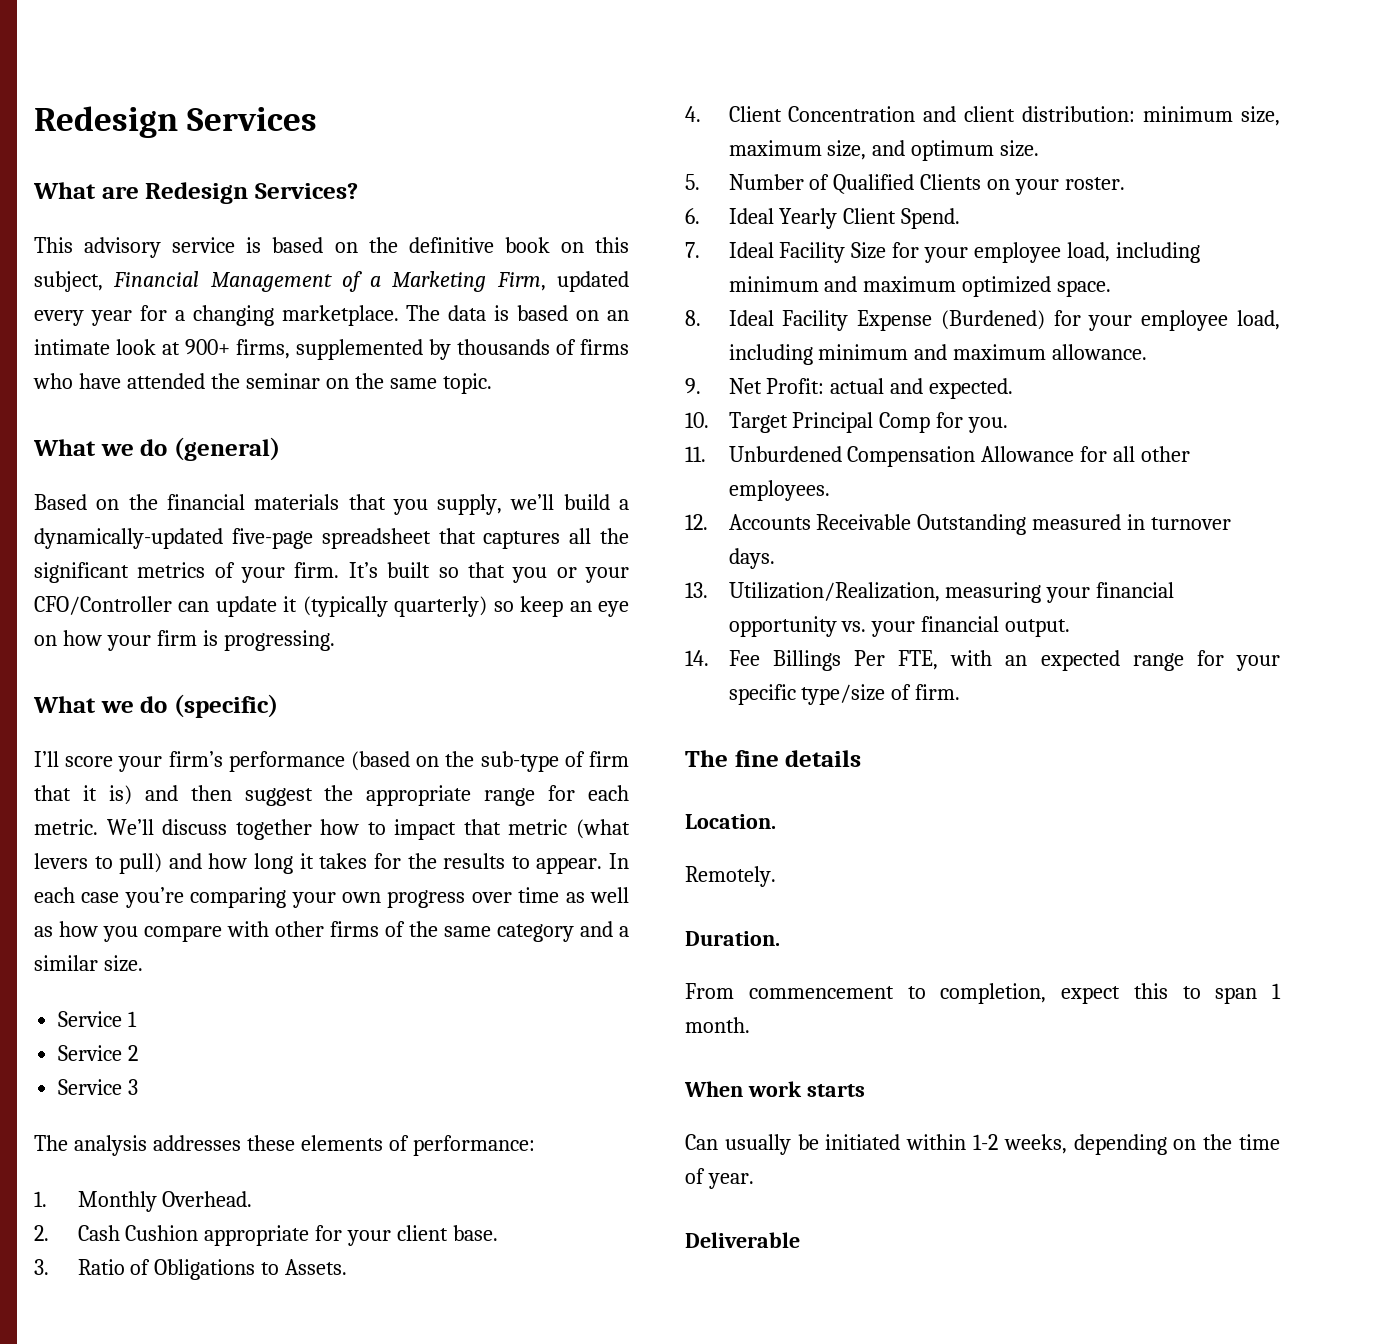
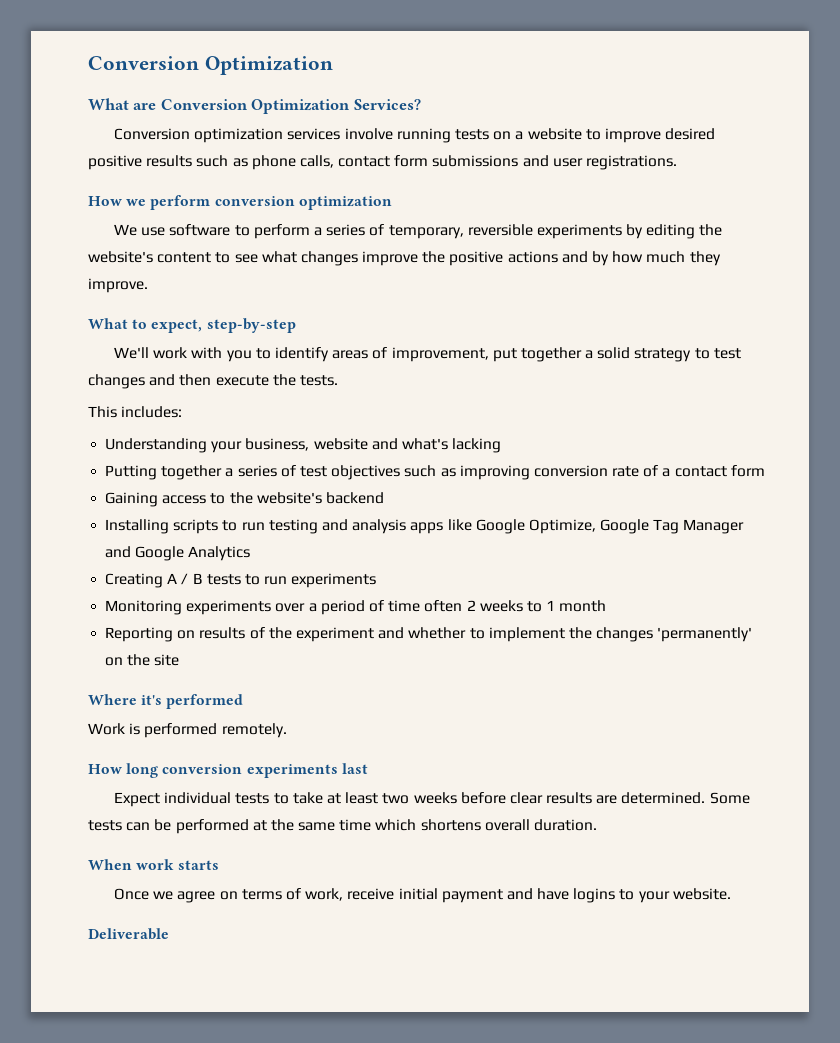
[34,106,318,138] Redesign Services -> [88,56,333,75] Conversion Optimization
[145,182,249,204] Redesign -> [160,99,351,114] Conversion Optimization
[34,237,630,258] [34,271,629,292] [34,305,629,326] [34,339,629,360] [33,373,492,394] [33,437,280,461] [34,494,629,515] [34,528,629,549] [34,562,630,583] [34,596,629,617] [34,630,335,651] [33,694,278,718] [34,751,629,772] [34,785,629,806] [34,819,630,840] [34,853,630,874] [34,887,629,908] [34,921,629,942] [34,955,143,972] [58,1011,138,1027] [58,1045,139,1061] [58,1079,139,1095] [34,1135,535,1156] [34,1191,253,1212] [34,1225,499,1246] [34,1259,348,1280] [685,106,1280,126] [728,140,1040,161] [685,174,1126,195] [685,208,961,229] [685,242,1201,263] [728,276,1112,297] [685,310,1280,331] [728,344,1148,365] [685,378,1014,399] [685,412,1009,433] [685,446,1191,467] [728,480,830,501] [685,514,1232,535] [728,548,775,569] [685,582,1175,603] [728,616,1071,637] [685,650,1280,671] [728,684,961,705] [685,750,862,767] [685,814,776,829] [685,866,776,887] [685,931,780,946] [685,983,1281,1004] [685,1017,750,1033] [684,1081,865,1097] [685,1134,1280,1155] [685,1168,754,1189] This advisory service is based on the definitive book on this subject, Financial Management of a Marketing Firm, updated every year for a changing marketplace. The data is based on an intimate look at 900+ firms, supplemented by thousands of firms who have attended the seminar on the same topic. // What we do (general) // Based on the financial materials that you supply, we’ll build a dynamically-updated five-page spreadsheet that captures all the significant metrics of your firm. It’s built so that you or your CFO/Controller can update it (typically quarterly) so keep an eye on how your firm is progressing. // What we do (specific) // I’ll score your firm’s performance (based on the sub-type of firm that it is) and then suggest the appropriate range for each metric. We’ll discuss together how to impact that metric (what levers to pull) and how long it takes for the results to appear. In each case you’re comparing your own progress over time as well as how you compare with other firms of the same category and a similar size. // Service 1 // Service 2 // Service 3 // The analysis addresses these elements of performance: // 1. Monthly Overhead. // 2. Cash Cushion appropriate for your client base. // 3. Ratio of Obligations to Assets. // 4. Client Concentration and client distribution: minimum size, maximum size, and optimum size. // 5. Number of Qualified Clients on your roster. // 6. Ideal Yearly Client Spend. // 7. Ideal Facility Size for your employee load, including minimum and maximum optimized space. // 8. Ideal Facility Expense (Burdened) for your employee load, including minimum and maximum allowance. // 9. Net Profit: actual and expected. // 10. Target Principal Comp for you. // 11. Unburdened Compensation Allowance for all other employees. // 12. Accounts Receivable Outstanding measured in turnover days. // 13. Utilization/Realization, measuring your financial opportunity vs. your financial output. // 14. Fee Billings Per FTE, with an expected range for your specific type/size of firm. // The fine details // Location. // Remotely. // Duration. // From commencement to completion, expect this to span 1 month. // When work starts // Can usually be initiated within 1-2 weeks, depending on the time of year. -> [114,128,716,143] [88,155,678,170] [88,195,392,210] [114,224,723,239] [88,251,721,266] [88,278,148,293] [88,318,296,333] [114,347,741,362] [88,374,338,389] [88,406,183,418] [105,438,502,453] [105,465,765,480] [105,492,384,507] [105,519,745,534] [105,546,251,561] [105,573,377,588] [105,600,607,615] [105,627,753,642] [105,654,180,666] [88,694,244,709] [88,723,287,738] [88,763,368,778] [114,792,750,807] [88,819,598,834] [88,859,220,870] [114,888,731,903] Conversion optimization services involve running tests on a website to improve desired positive results such as phone calls, contact form submissions and user registrations. // How we perform conversion optimization // We use software to perform a series of temporary, reversible experiments by editing the website's content to see what changes improve the positive actions and by how much they improve. // What to expect, step-by-step // We'll work with you to identify areas of improvement, put together a solid strategy to test changes and then execute the tests. // This includes: // Understanding your business, website and what's lacking // Putting together a series of test objectives such as improving conversion rate of a contact form // Gaining access to the website's backend // Installing scripts to run testing and analysis apps like Google Optimize, Google Tag Manager and Google Analytics // Creating A / B tests to run experiments // Monitoring experiments over a period of time often 2 weeks to 1 month // Reporting on results of the experiment and whether to implement the changes 'permanently' on the site // Where it's performed // Work is performed remotely. // How long conversion experiments last // Expect individual tests to take at least two weeks before clear results are determined. Some tests can be performed at the same time which shortens overall duration. // When work starts // Once we agree on terms of work, receive initial payment and have logins to your website.

